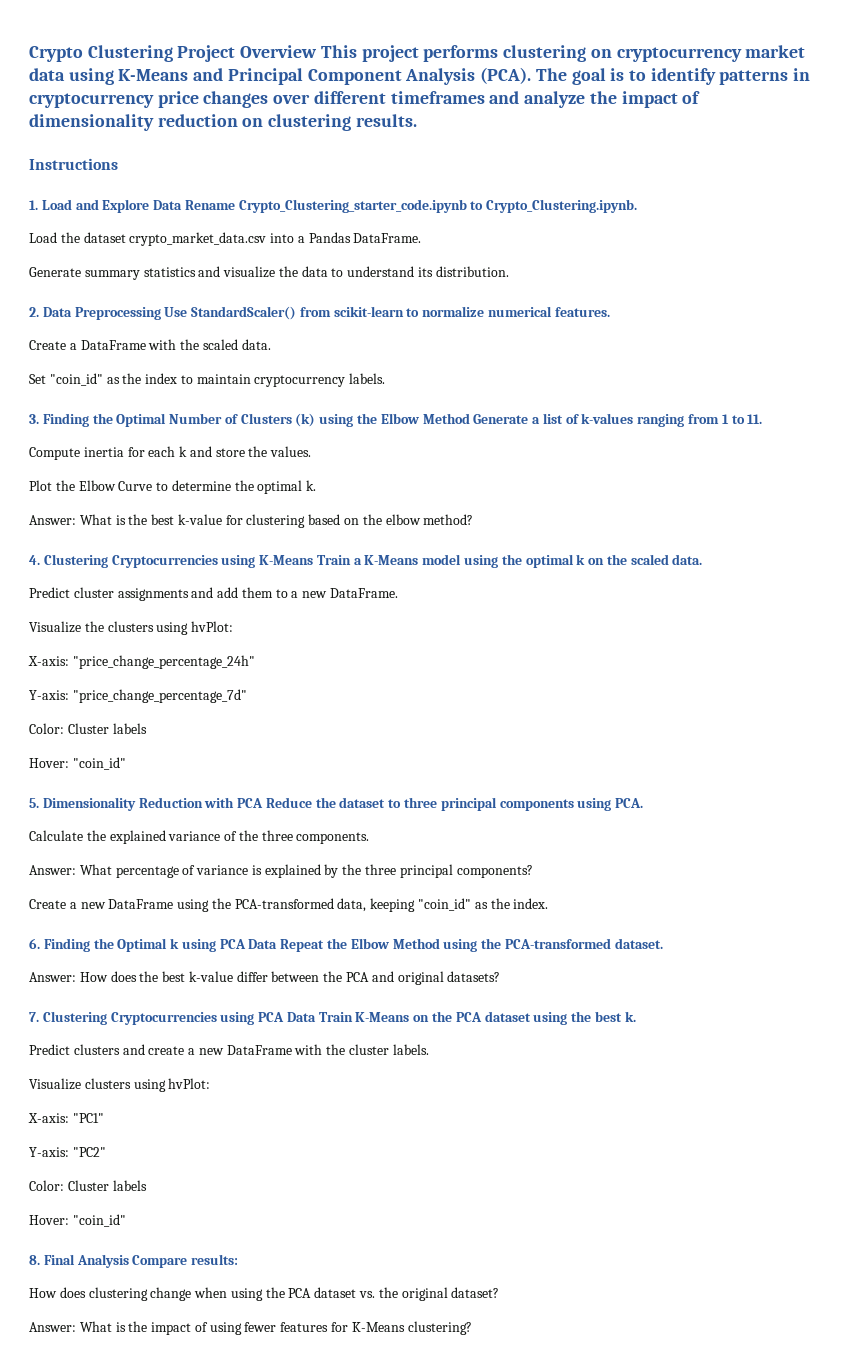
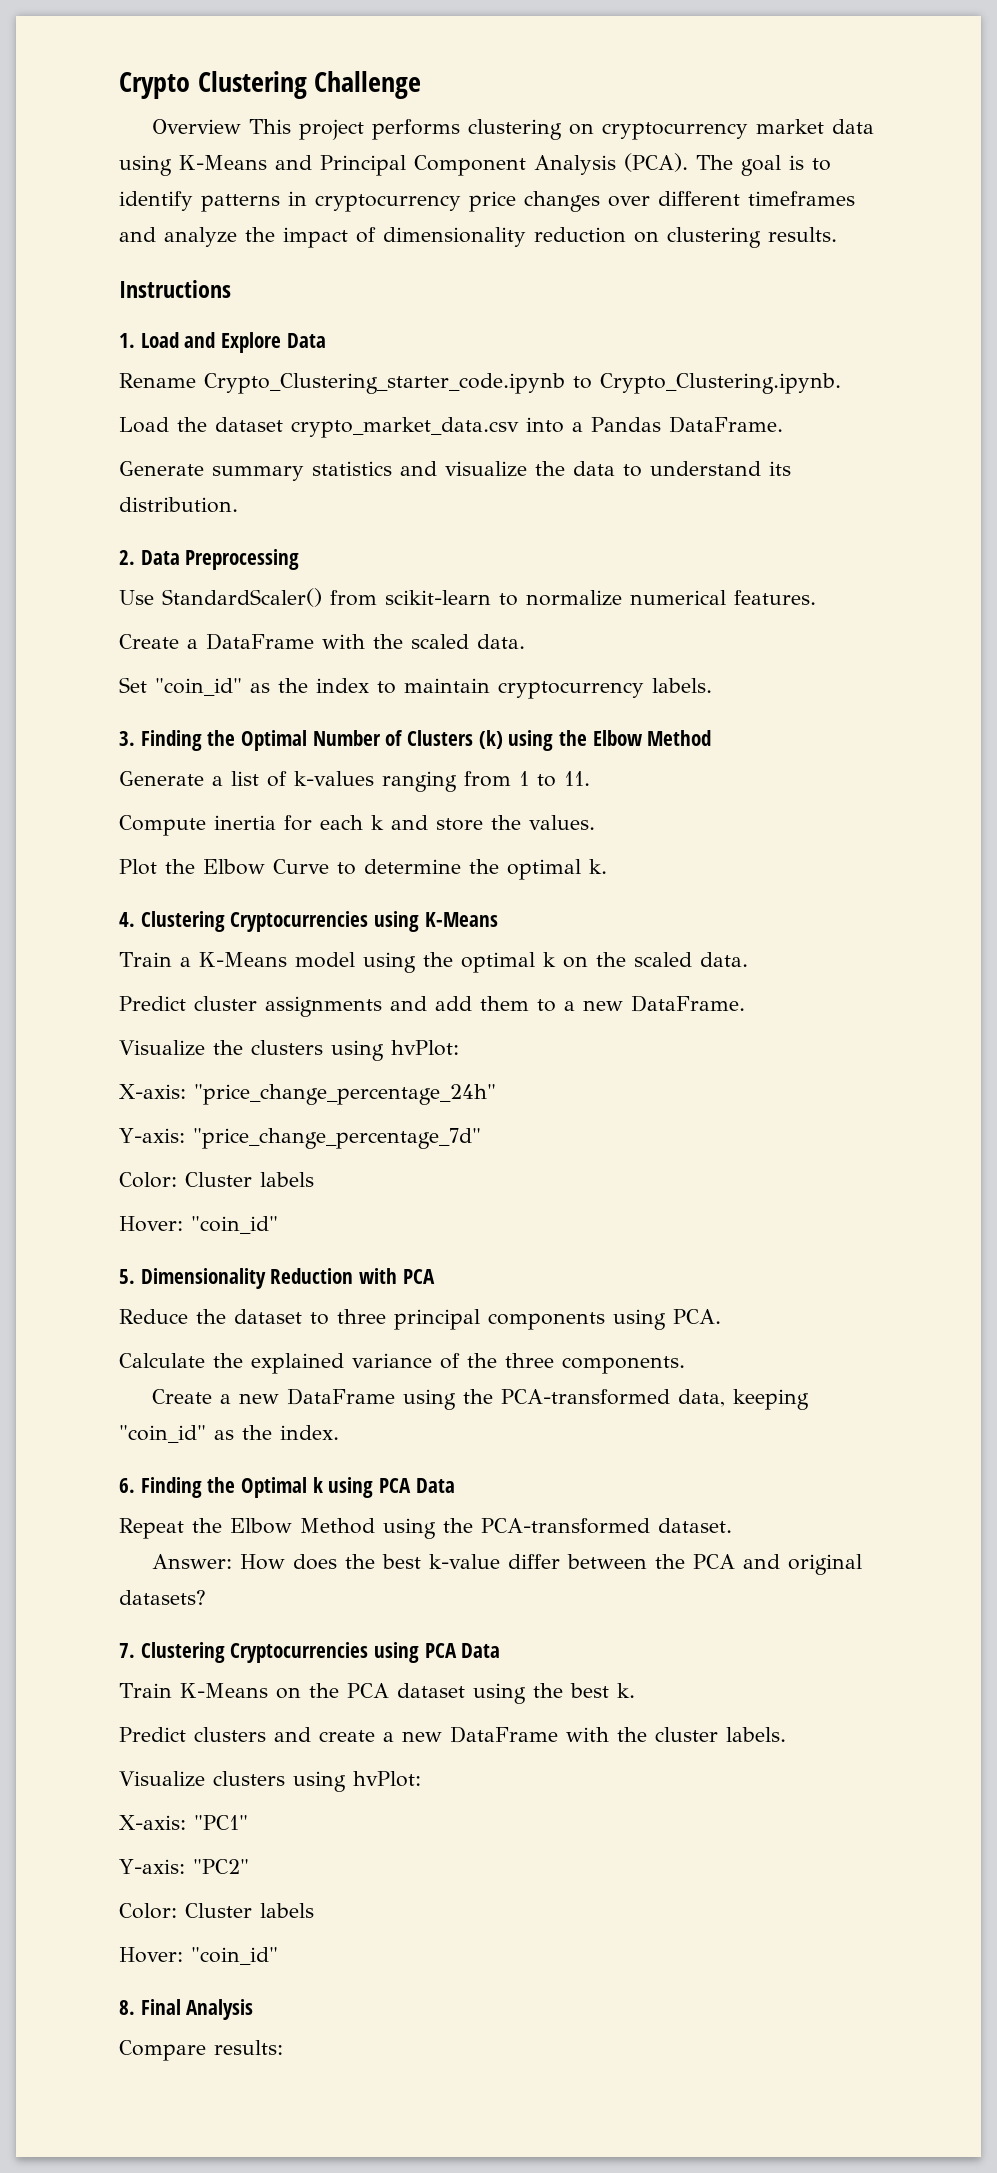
[177,45,236,62] Project -> [314,71,422,99] Challenge //
(183, 205) none -> (326, 340) //
(161, 313) none -> (300, 559) //
(470, 418) none -> (712, 738) //
[29,514,474,528] // Answer: What is the best k-value for clustering based on the elbow method? -> (607, 866) none
(314, 560) none -> (498, 919) //
(264, 803) none -> (435, 1276) //
[29,864,533,878] // Answer: What percentage of variance is explained by the three principal components? -> (685, 1365) none
(278, 944) none -> (455, 1485) //
(316, 1017) none -> (501, 1650) //
(129, 1261) none -> (254, 2009) //
[29,1287,500,1301] [29,1321,472,1335] // How does clustering change when using the PCA dataset vs. the original dataset? // Answer: What is the impact of using fewer features for K-Means clustering? -> (283, 2047) none

